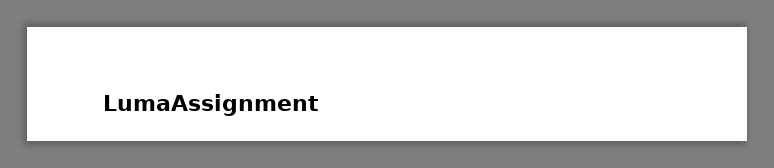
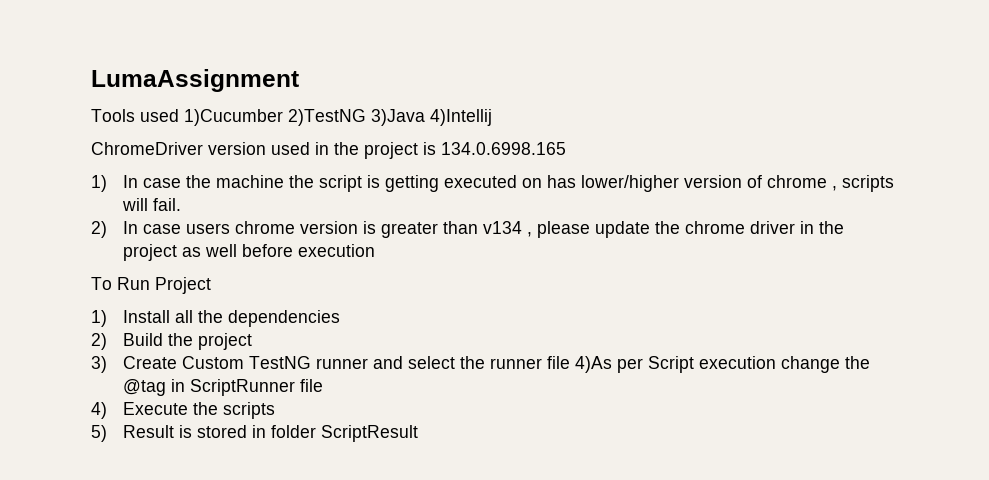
(319, 105) none -> [91,109,492,126] [91,142,566,159] [91,175,894,192] [121,198,181,211] [91,221,844,238] [122,244,375,261] [91,277,211,294] [91,310,340,327] [91,333,252,350] [91,356,870,373] [122,379,323,396] [91,402,275,419] [91,425,418,442] // Tools used 1)Cucumber 2)TestNG 3)Java 4)Intellij // ChromeDriver version used in the project is 134.0.6998.165 // 1) In case the machine the script is getting executed on has lower/higher version of chrome , scripts will fail. // 2) In case users chrome version is greater than v134 , please update the chrome driver in the project as well before execution // To Run Project // 1) Install all the dependencies // 2) Build the project // 3) Create Custom TestNG runner and select the runner file 4)As per Script execution change the @tag in ScriptRunner file // 4) Execute the scripts // 5) Result is stored in folder ScriptResult

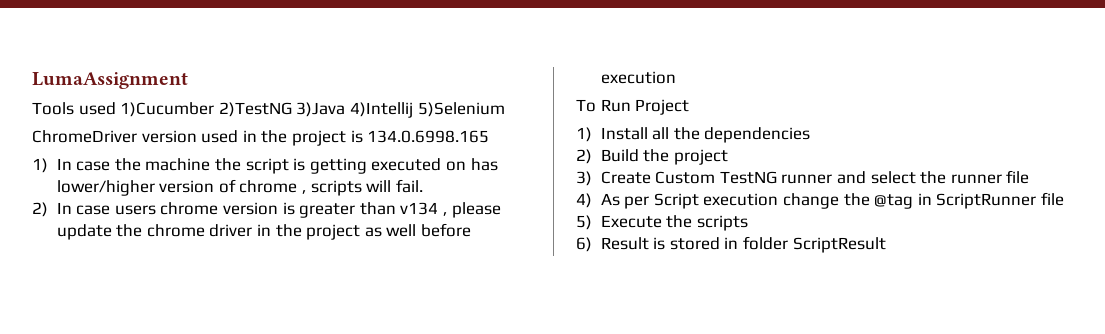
(492, 117) none -> [417,102,505,117] 5)Selenium
[574,356,612,373] 4)As -> [576,193,620,208] // 4) As
[91,402,107,419] 4) -> [576,215,592,230] 5)
[91,425,107,442] 5) -> [576,237,592,252] 6)

